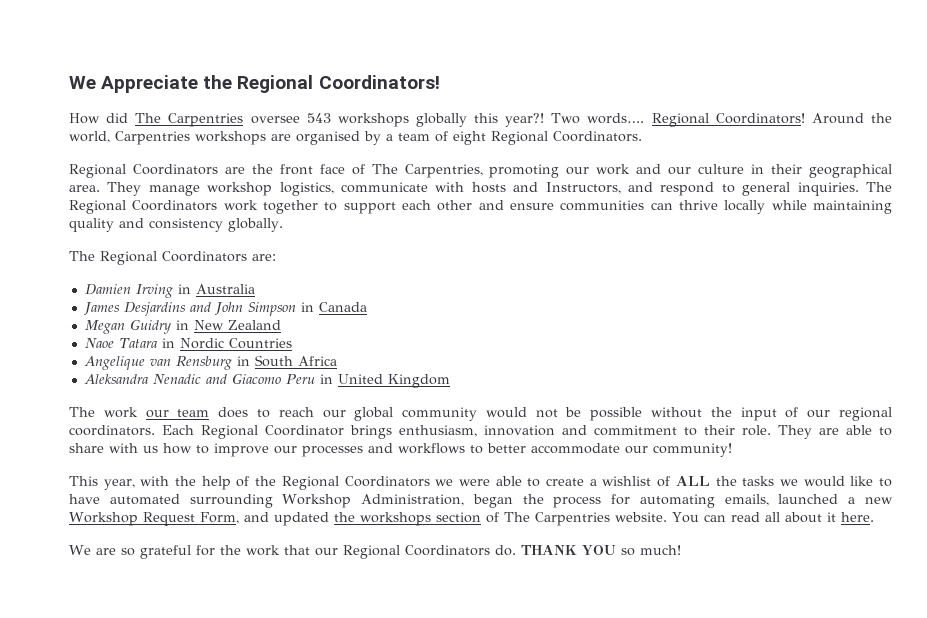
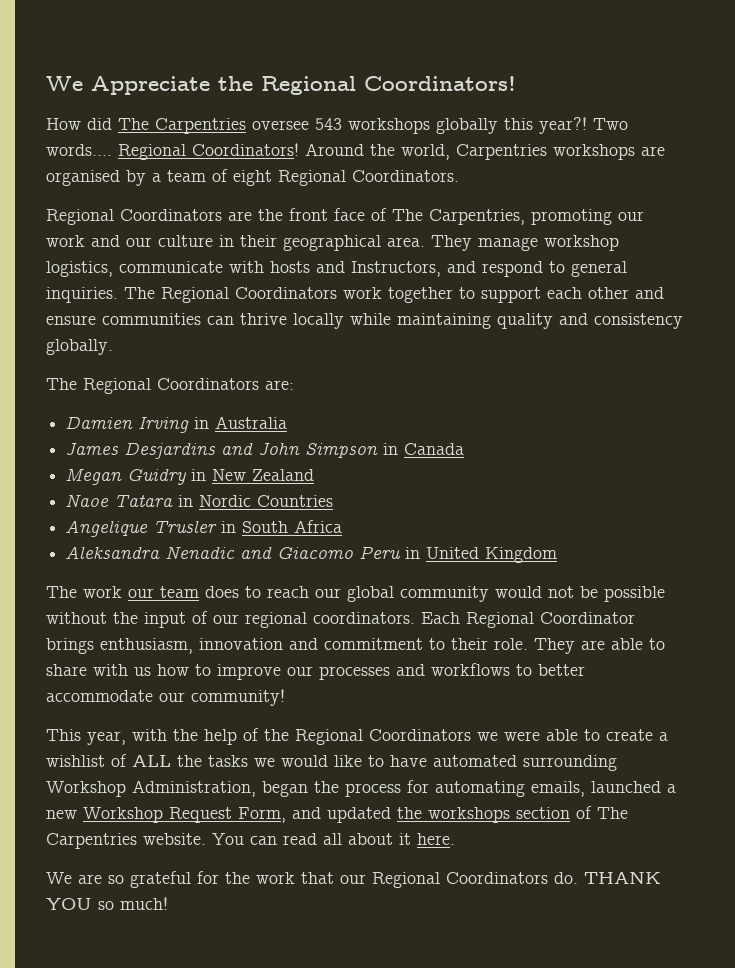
[149,356,232,370] van Rensburg -> [153,520,218,533] Trusler

